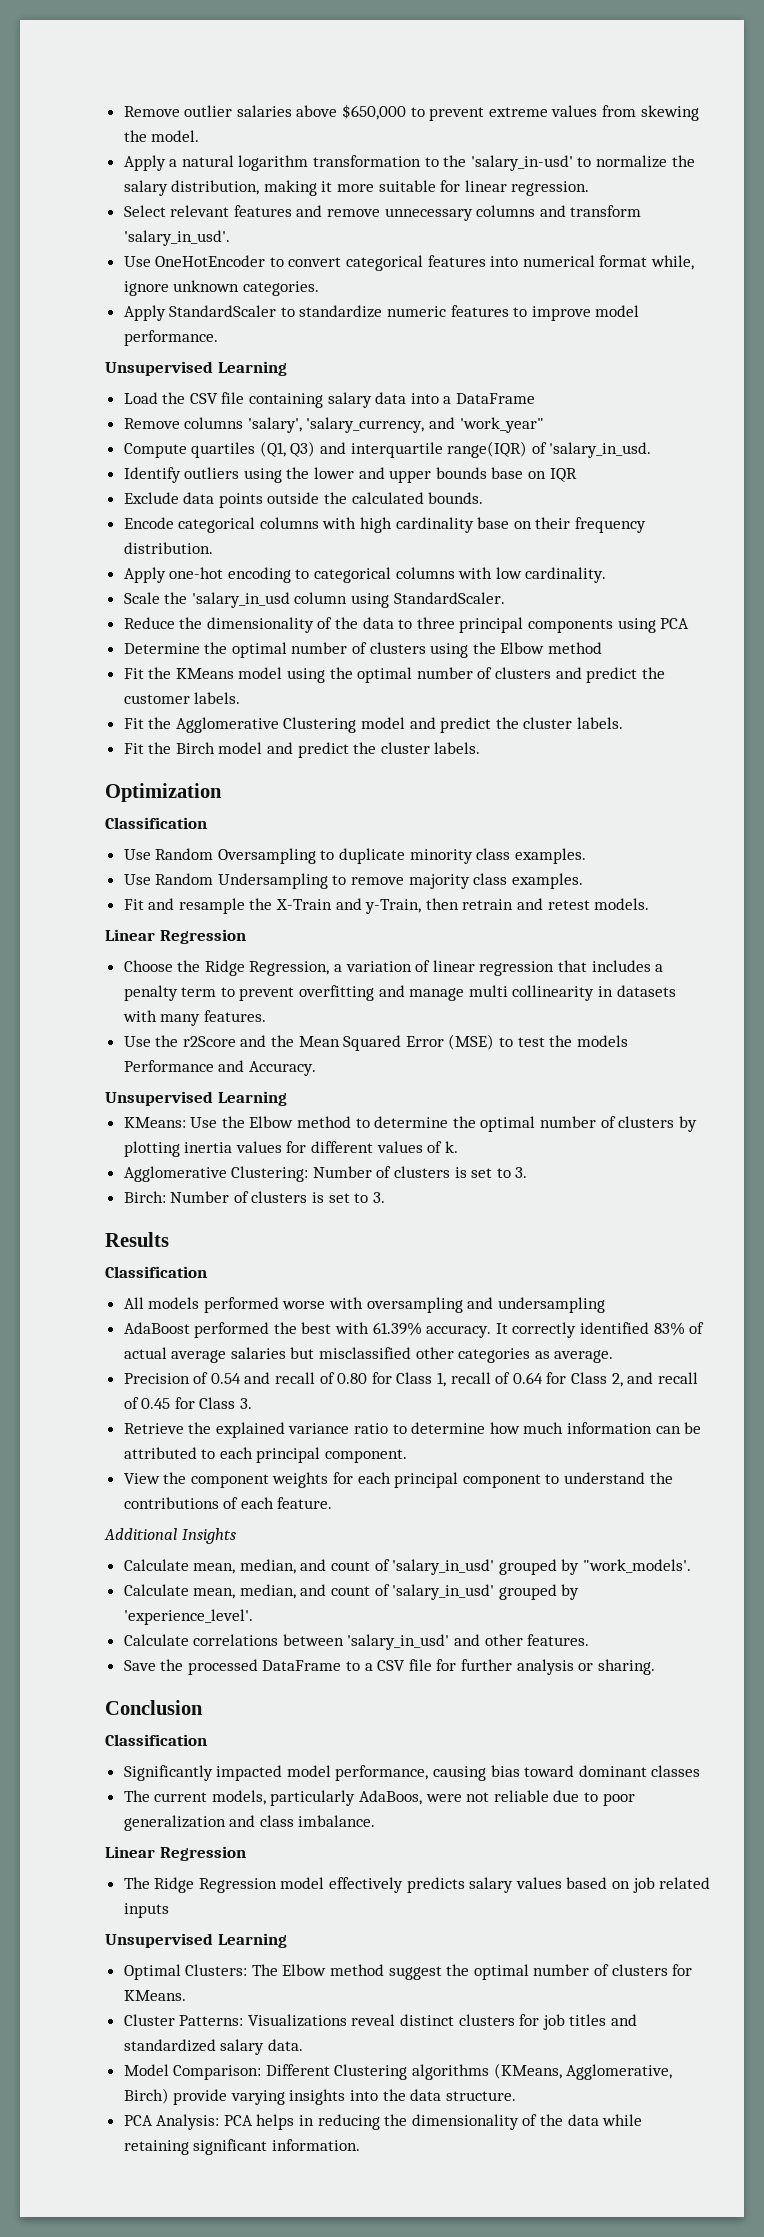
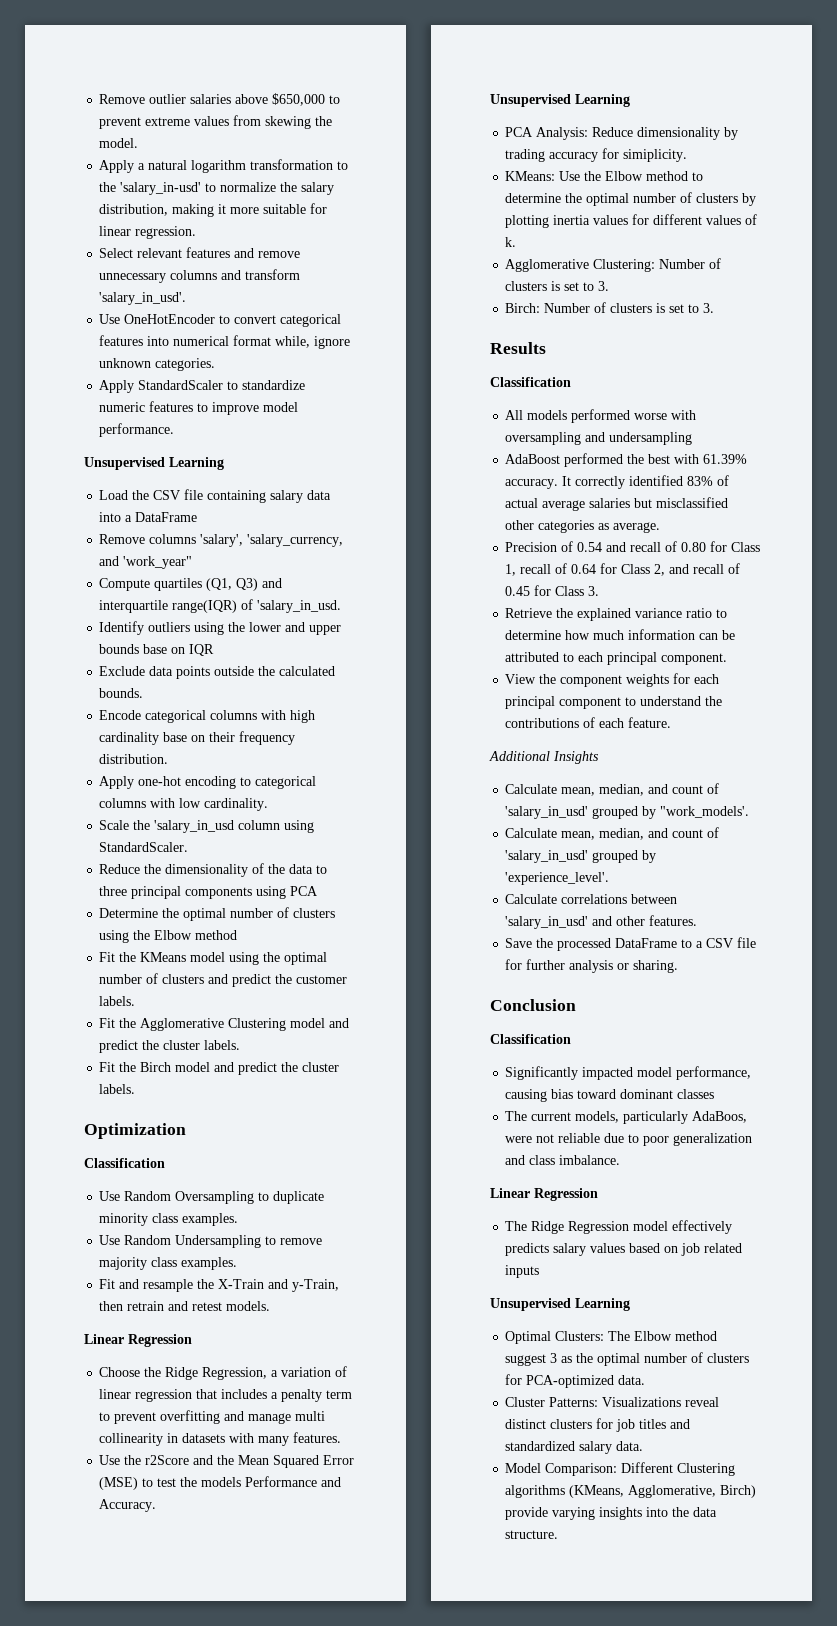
(287, 1098) none -> [505,127,739,140] [505,148,688,162] // PCA Analysis: Reduce dimensionality by trading accuracy for simiplicity.
(442, 1973) none -> [550,1353,573,1363] 3 as
[123,1990,186,2001] KMeans. -> [526,1375,646,1388] PCA-optimized data.
[123,2114,643,2130] [123,2139,360,2155] // PCA Analysis: PCA helps in reducing the dimensionality of the data while retaining significant information. -> (559, 1534) none

